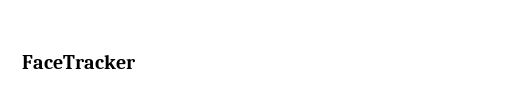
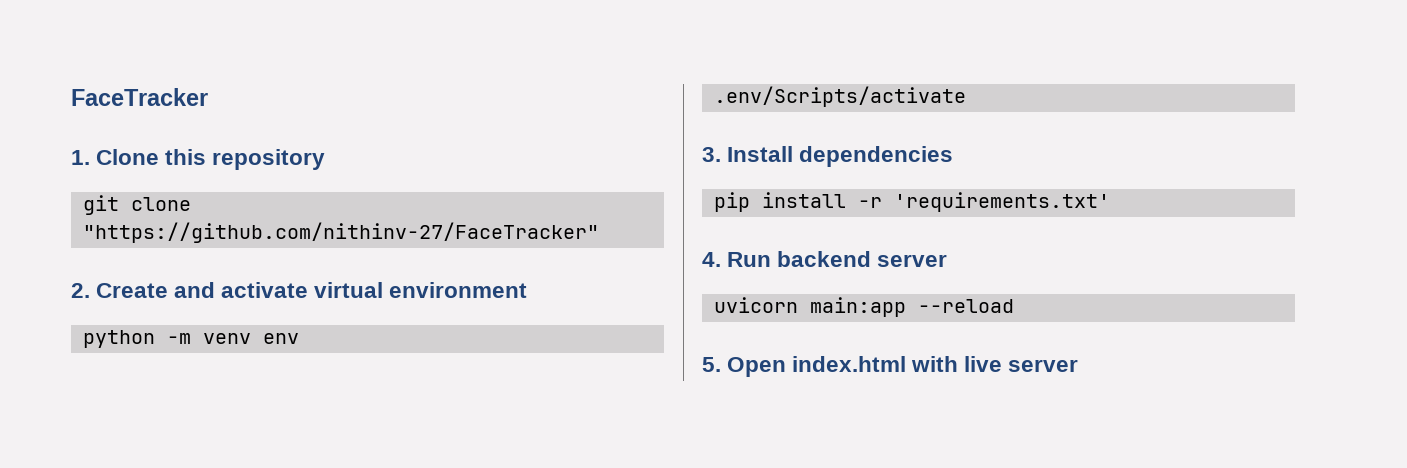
(136, 61) none -> [71,149,326,170] [83,195,192,215] [83,222,600,243] [71,282,528,298] [83,330,300,348] [714,86,967,107] [702,146,954,167] [714,192,1111,212] [702,251,948,267] [714,297,1015,317] [702,356,1079,377] // 1. Clone this repository // git clone "https://github.com/nithinv-27/FaceTracker" // 2. Create and activate virtual environment // python -m venv env // .env/Scripts/activate // 3. Install dependencies // pip install -r 'requirements.txt' // 4. Run backend server // uvicorn main:app --reload // 5. Open index.html with live server

